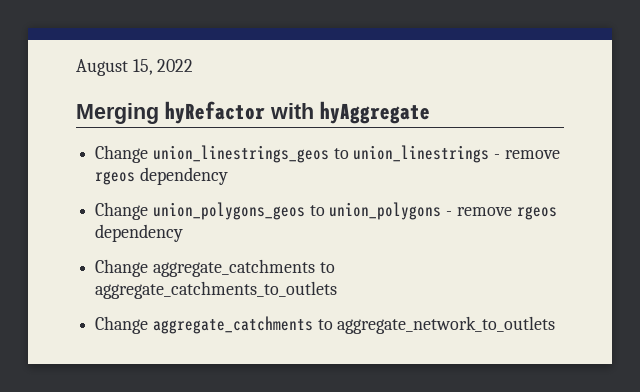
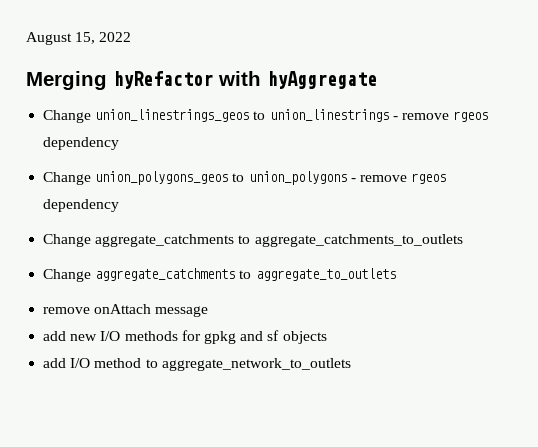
(333, 324) none -> [255,268,396,281] [43,304,209,317] [43,330,327,344] [43,358,158,368] aggregate_to_outlets // remove onAttach message // add new I/O methods for gpkg and sf objects // add I/O method to

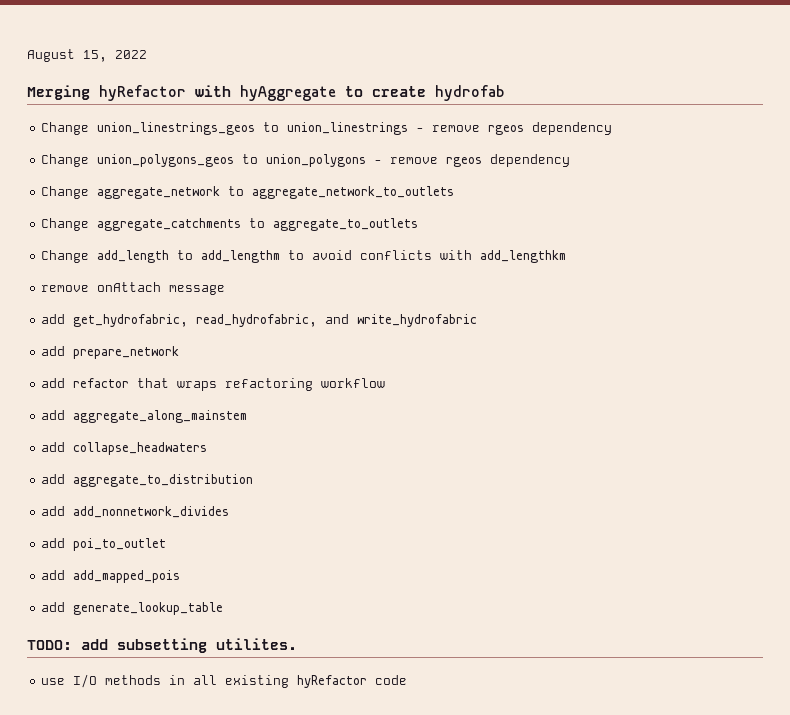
(377, 80) none -> [345,85,505,101] to create hydrofab
[95,234,463,247] aggregate_catchments to aggregate_catchments_to_outlets -> [97,186,455,199] aggregate_network to aggregate_network_to_outlets
[43,304,209,317] [43,330,327,344] [43,358,351,371] remove onAttach message // add new I/O methods for gpkg and sf objects // add I/O method to aggregate_network_to_outlets -> [41,250,567,263] [41,282,226,295] [41,314,478,327] [41,346,180,359] [41,378,386,391] [41,410,248,423] [41,442,208,455] [41,474,254,487] [41,506,230,518] [41,538,167,551] [41,570,181,583] [41,602,224,615] [27,638,297,653] [41,674,408,688] Change add_length to add_lengthm to avoid conflicts with add_lengthkm // remove onAttach message // add get_hydrofabric, read_hydrofabric, and write_hydrofabric // add prepare_network // add refactor that wraps refactoring workflow // add aggregate_along_mainstem // add collapse_headwaters // add aggregate_to_distribution // add add_nonnetwork_divides // add poi_to_outlet // add add_mapped_pois // add generate_lookup_table // TODO: add subsetting utilites. // use I/O methods in all existing hyRefactor code

